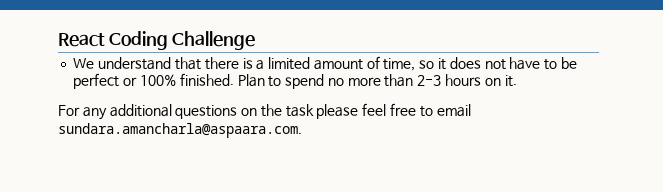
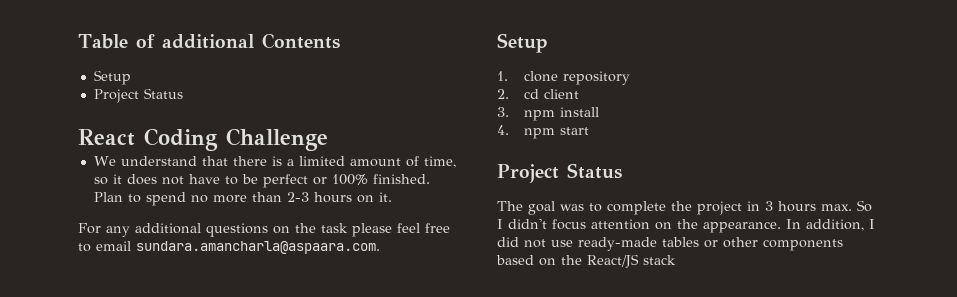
(58, 40) none -> [78,33,340,49] [93,70,131,85] [93,88,183,103] Table of additional Contents // Setup // Project Status //
(302, 130) none -> [497,33,548,53] [497,71,630,85] [497,89,579,99] [497,107,599,121] [497,125,589,139] [497,163,622,183] [497,200,872,215] [497,218,875,233] [497,237,843,251] [496,254,676,268] // Setup // 1. clone repository // 2. cd client // 3. npm install // 4. npm start // Project Status // The goal was to complete the project in 3 hours max. So I didn't focus attention on the appearance. In addition, I did not use ready-made tables or other components based on the React/JS stack

